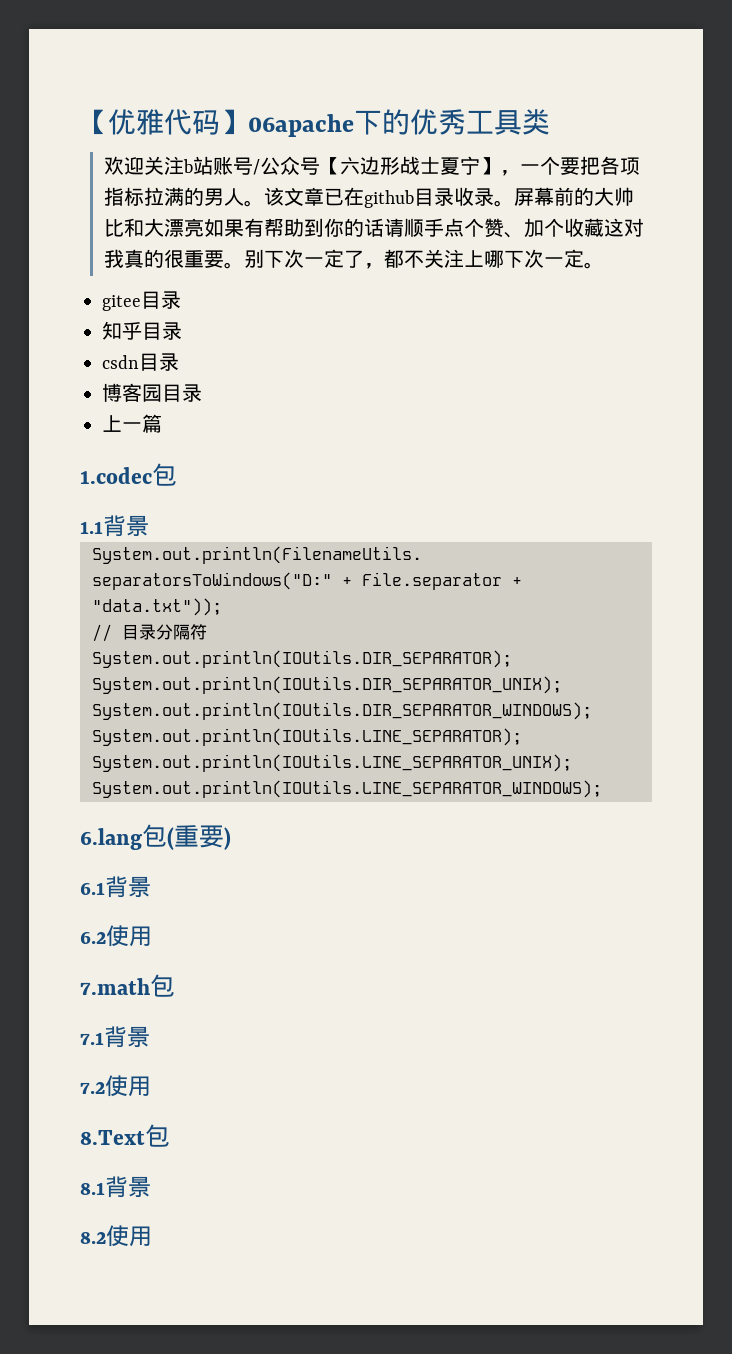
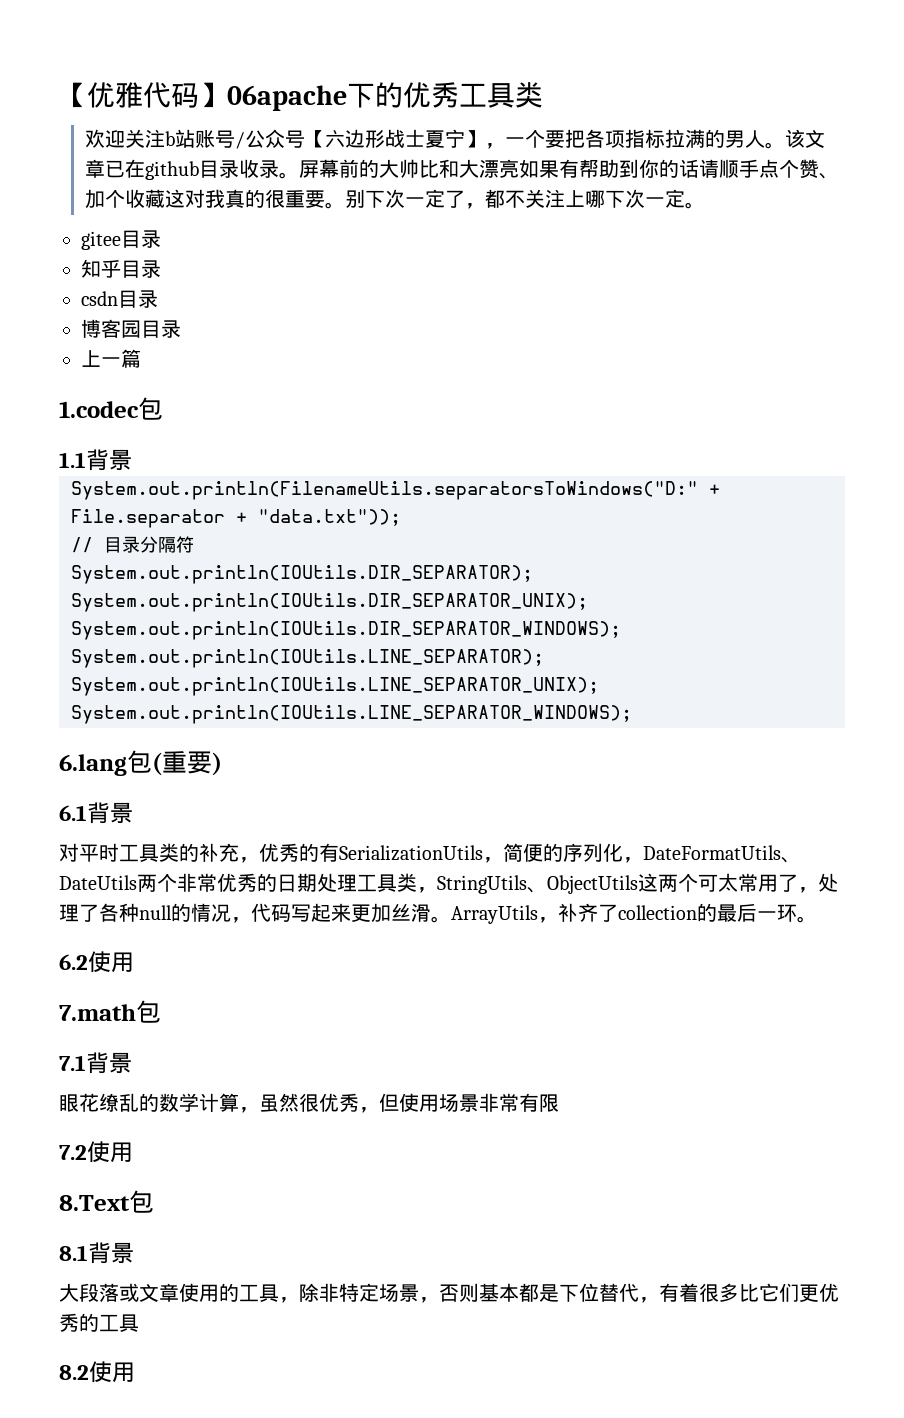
(151, 887) none -> [59,843,801,863] [59,873,838,894] [59,903,817,924] // 对平时工具类的补充，优秀的有SerializationUtils，简便的序列化，DateFormatUtils、DateUtils两个非常优秀的日期处理工具类，StringUtils、ObjectUtils这两个可太常用了，处理了各种null的情况，代码写起来更加丝滑。ArrayUtils，补齐了collection的最后一环。
(150, 1037) none -> [59,1093,559,1113] // 眼花缭乱的数学计算，虽然很优秀，但使用场景非常有限
(151, 1187) none -> [59,1283,839,1303] [59,1313,139,1332] // 大段落或文章使用的工具，除非特定场景，否则基本都是下位替代，有着很多比它们更优秀的工具

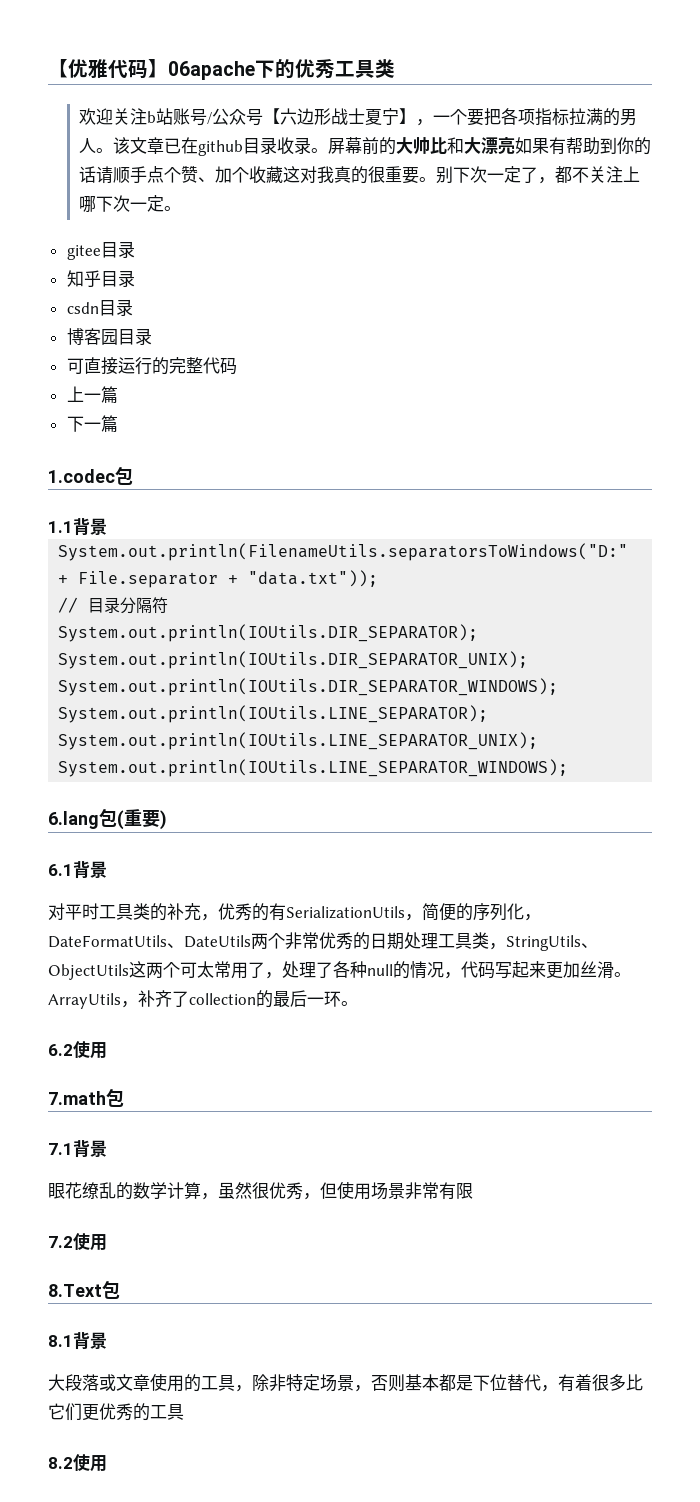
(181, 329) none -> [66,357,237,375] // 可直接运行的完整代码
(141, 358) none -> [66,415,118,432] // 下一篇

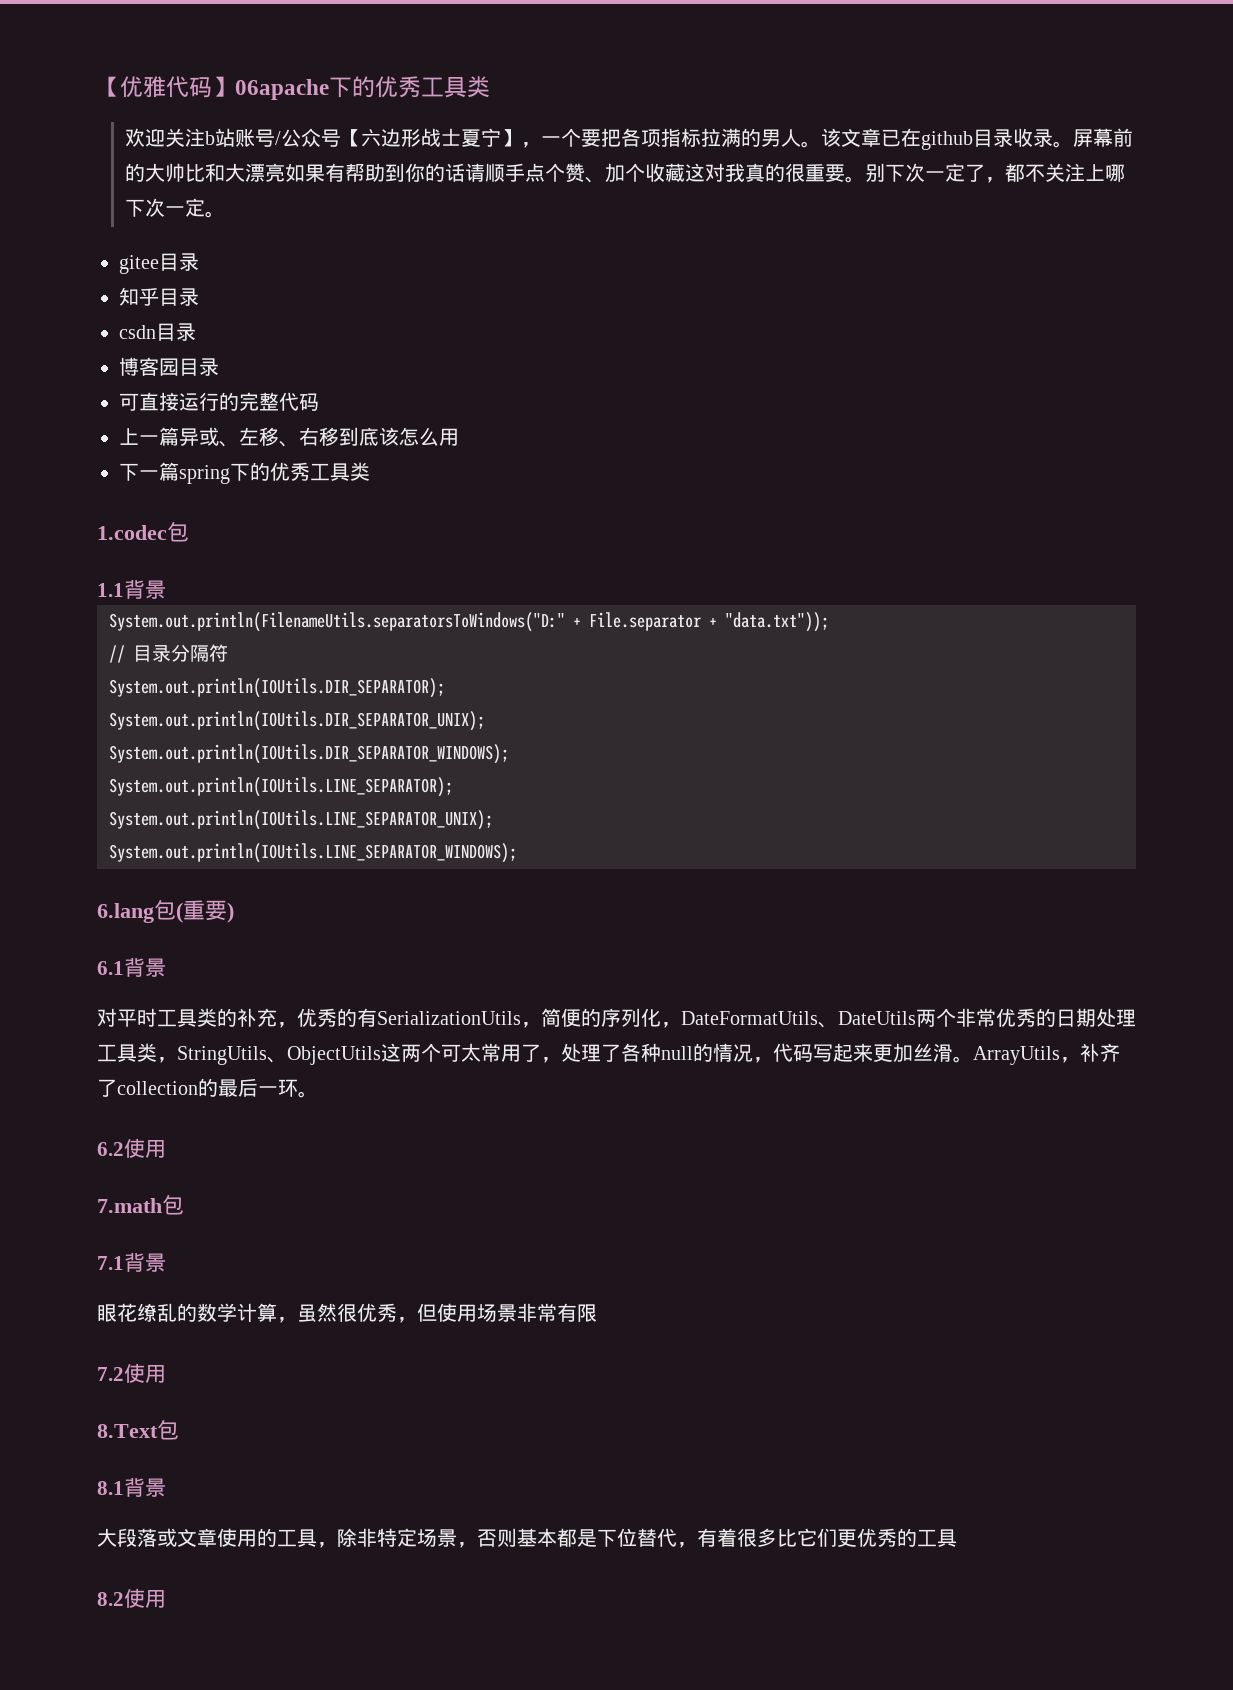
[66,415,118,432] // 下一篇 -> [179,427,459,447] [119,462,370,484] 异或、左移、右移到底该怎么用 // 下一篇spring下的优秀工具类

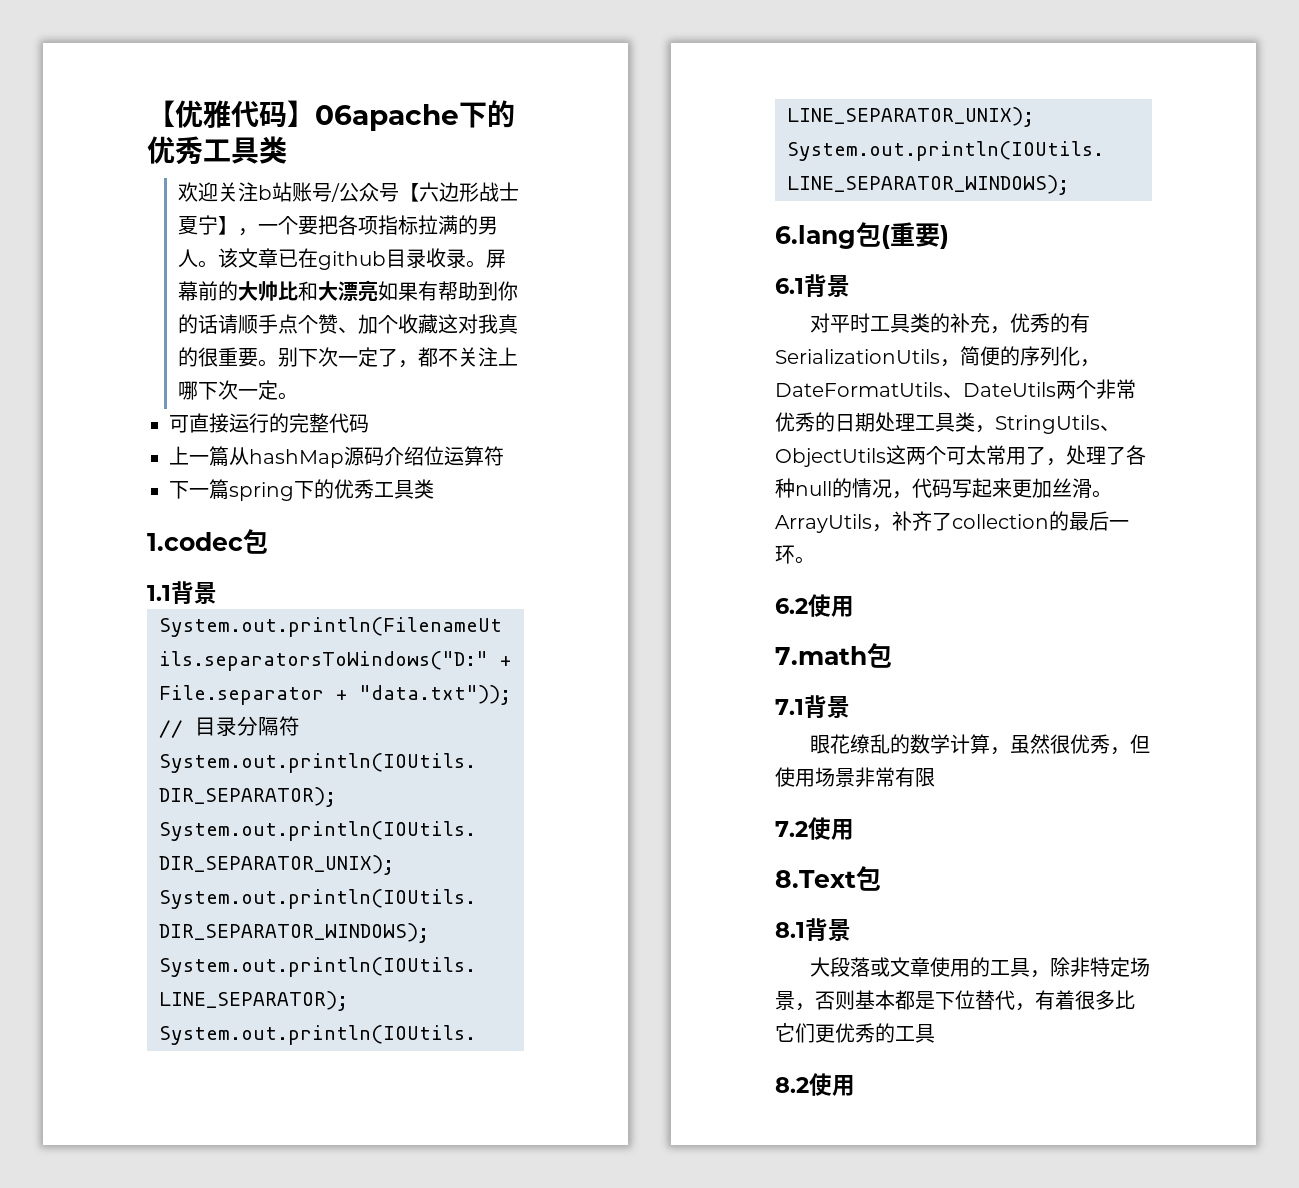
[119,253,199,274] [119,287,199,306] [119,323,196,341] [119,357,219,376] // gitee目录 // 知乎目录 // csdn目录 // 博客园目录 -> (299, 396) none
[179,427,459,447] 异或、左移、右移到底该怎么用 -> [229,446,504,468] 从hashMap源码介绍位运算符

